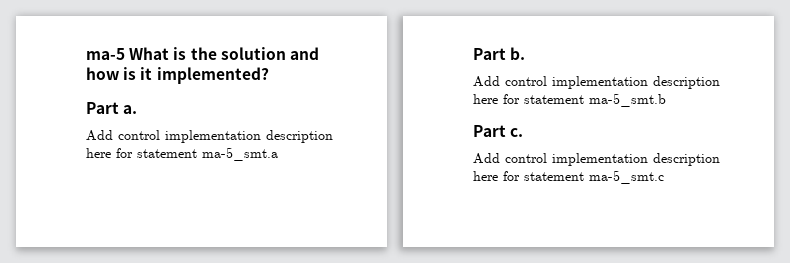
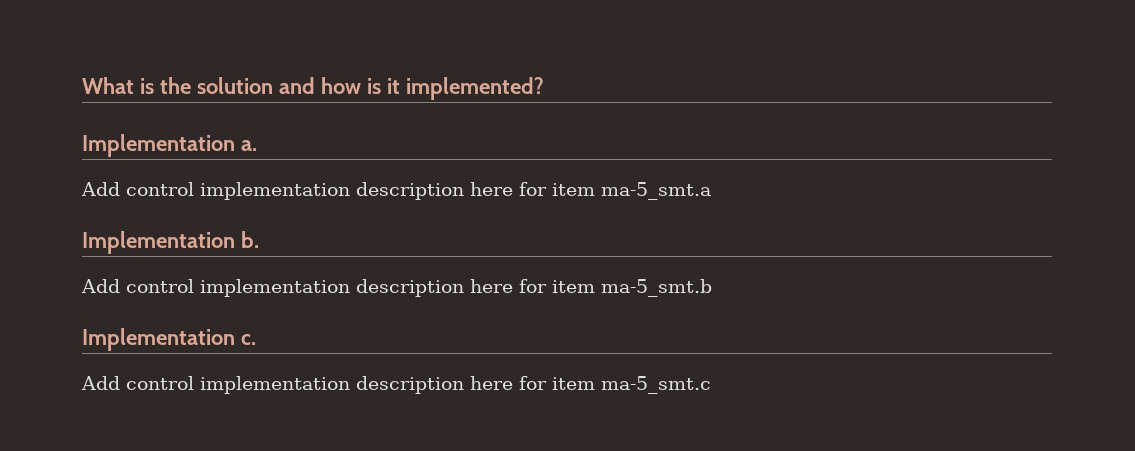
[86,48,125,60] ma-5 -> (82, 85) none
[86,102,119,114] Part -> [82,134,235,157] Implementation
[137,149,197,158] statement -> [552,183,595,196] item
[473,48,506,60] Part -> [82,231,235,254] Implementation
[524,95,584,104] statement -> [552,280,595,293] item
[473,125,506,137] Part -> [82,328,235,351] Implementation
[524,172,584,181] statement -> [552,377,595,390] item

